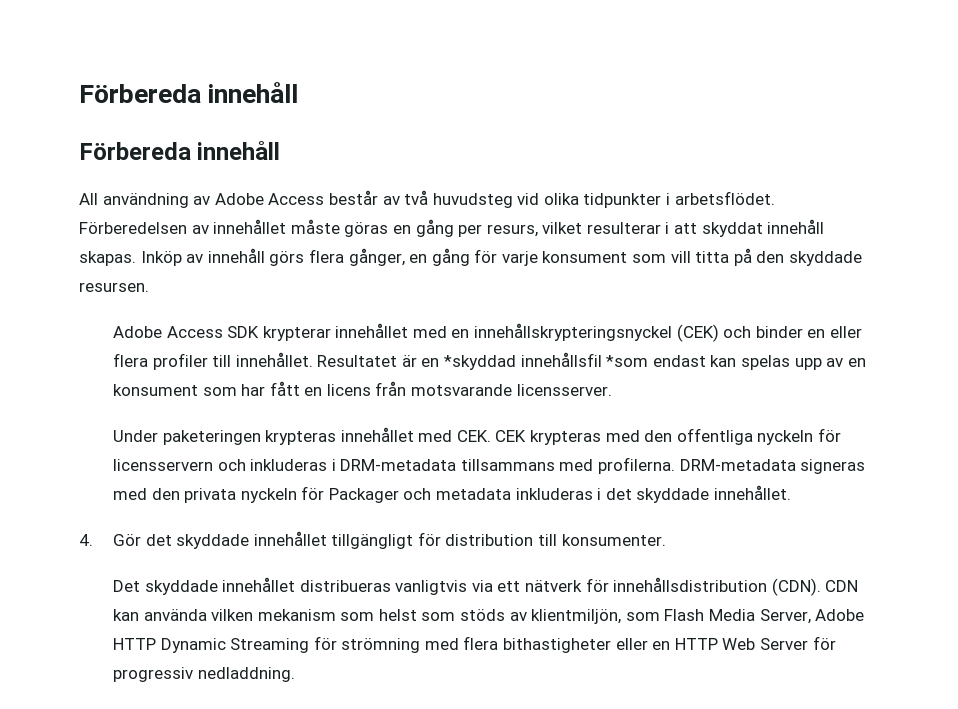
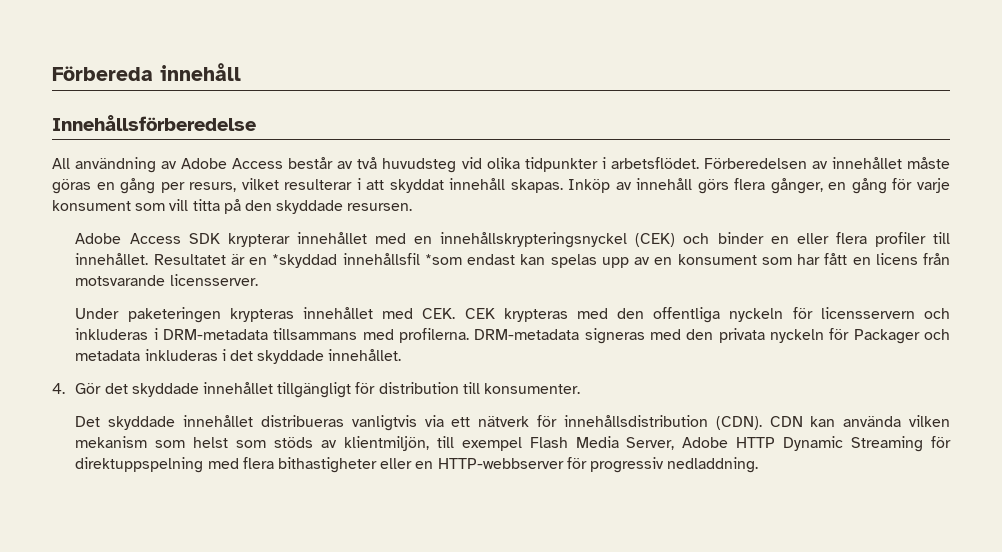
[79,82,299,103] [79,141,281,160] Förbereda innehåll // Förbereda innehåll -> [52,63,241,81] [52,115,256,131] Förbereda innehåll // Innehållsförberedelse
[625,612,660,621] som -> [436,436,522,451] till exempel
[341,638,421,653] strömning -> [75,457,204,473] direktuppspelning
[674,638,808,650] HTTP Web Server -> [437,458,564,469] HTTP-webbserver

